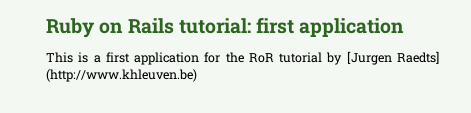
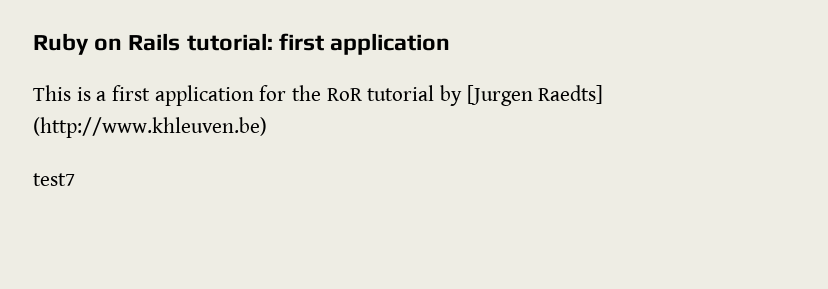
(197, 75) none -> [33,173,75,186] // test7

